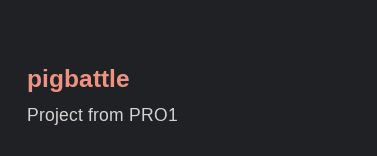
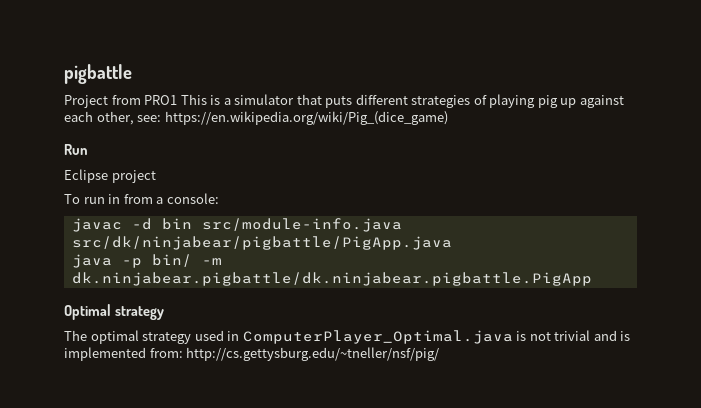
(178, 114) none -> [180,94,624,108] [64,111,448,125] [64,144,88,155] [64,169,156,183] [64,193,219,204] [71,218,402,232] [71,236,452,250] [71,254,222,268] [71,272,592,286] [64,304,164,320] [64,330,631,344] [64,347,440,361] This is a simulator that puts different strategies of playing pig up against each other, see: https://en.wikipedia.org/wiki/Pig_(dice_game) // Run // Eclipse project // To run in from a console: // javac -d bin src/module-info.java src/dk/ninjabear/pigbattle/PigApp.java // java -p bin/ -m dk.ninjabear.pigbattle/dk.ninjabear.pigbattle.PigApp // Optimal strategy // The optimal strategy used in ComputerPlayer_Optimal.java is not trivial and is implemented from: http://cs.gettysburg.edu/~tneller/nsf/pig/

